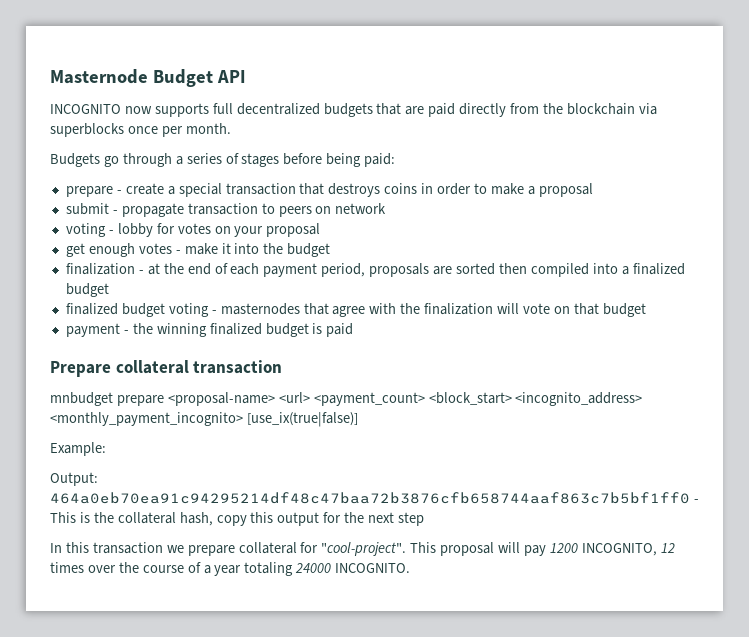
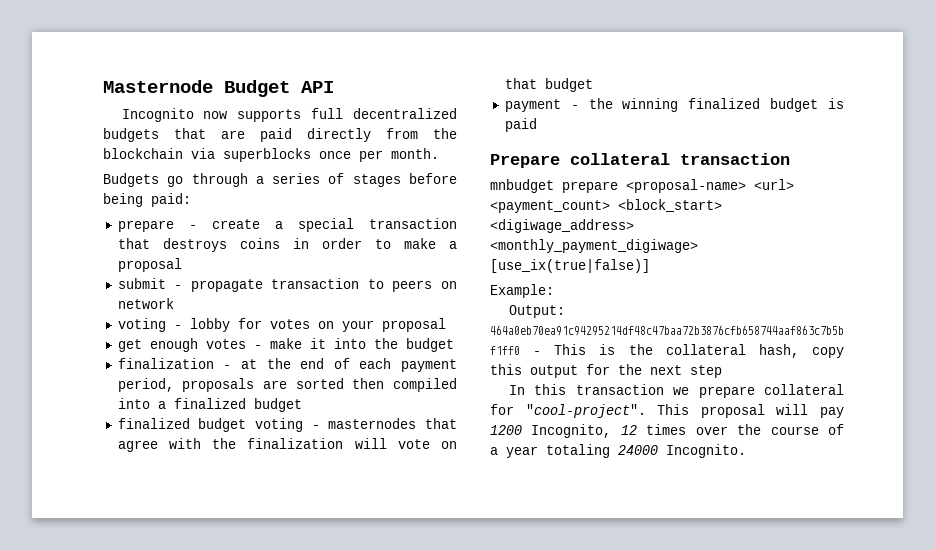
[50,104,121,114] INCOGNITO -> [121,108,194,122] Incognito
[515,392,643,406] [50,412,243,426] <incognito_address> <monthly_payment_incognito> -> [490,219,634,233] [490,239,698,253] <digiwage_address> <monthly_payment_digiwage>
[581,543,657,556] INCOGNITO, -> [531,424,612,438] Incognito,
[335,563,411,573] INCOGNITO. -> [666,444,746,458] Incognito.

